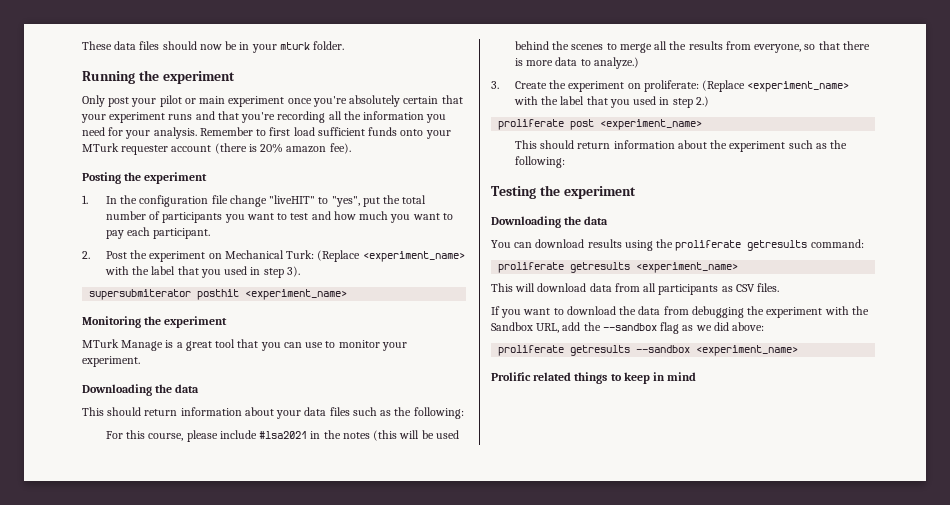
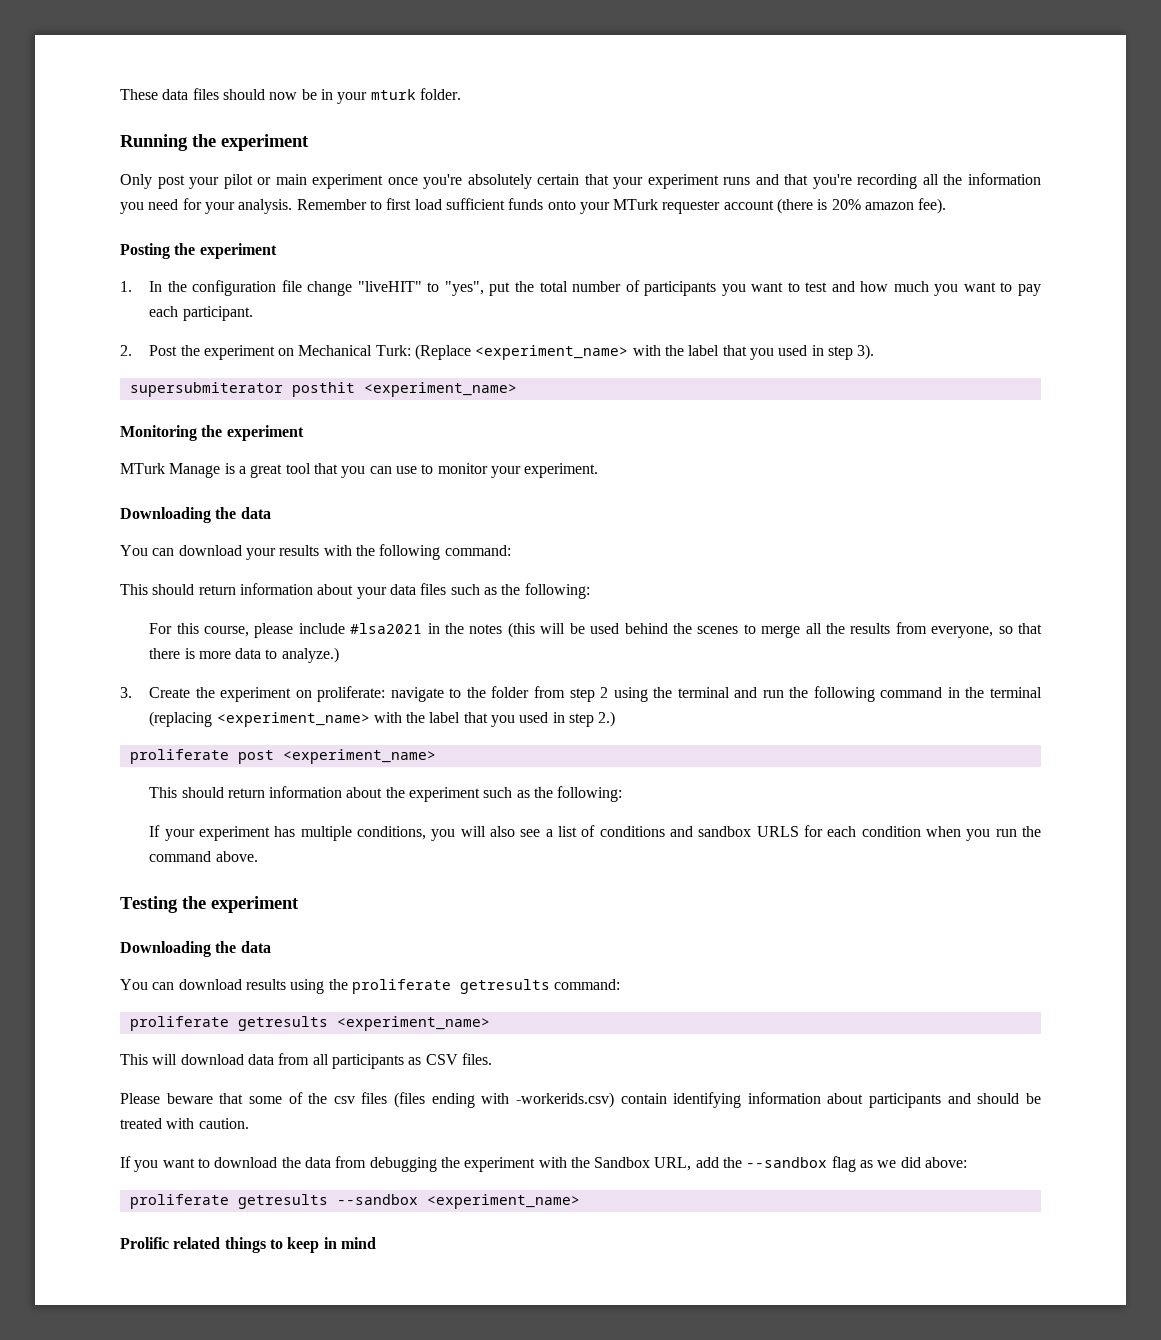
(200, 388) none -> [120,544,511,560] // You can download your results with the following command:
[702,80,746,92] (Replace -> [390,686,1042,702] [149,711,213,727] navigate to the folder from step 2 using the terminal and run the following command in the terminal (replacing
(565, 162) none -> [149,825,1042,841] [149,851,258,862] // If your experiment has multiple conditions, you will also see a list of conditions and sandbox URLS for each condition when you run the command above.
(780, 287) none -> [120,1092,1042,1108] [120,1118,249,1129] // Please beware that some of the csv files (files ending with -workerids.csv) contain identifying information about participants and should be treated with caution.

